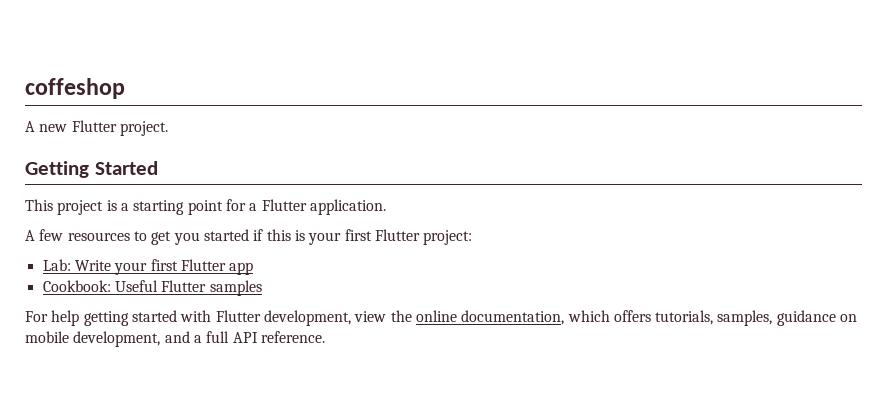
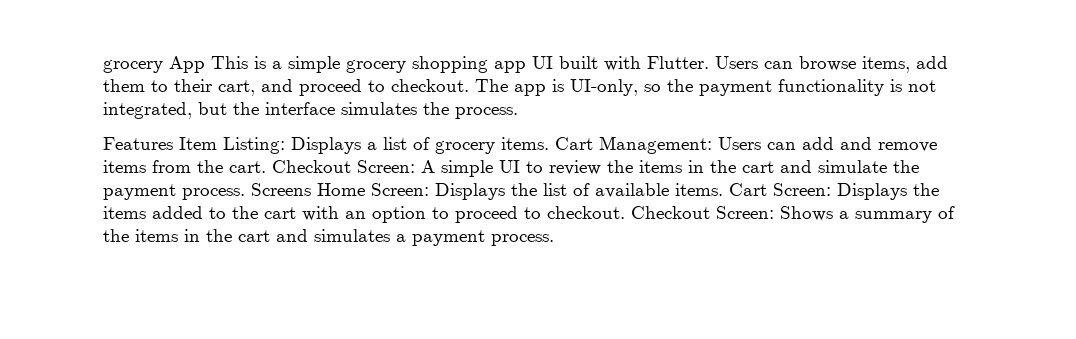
[25,78,125,99] [25,120,168,136] [25,161,158,178] [25,199,386,215] [25,229,473,245] [42,259,254,275] [42,280,262,296] [25,310,858,326] [25,331,325,347] coffeshop // A new Flutter project. // Getting Started // This project is a starting point for a Flutter application. // A few resources to get you started if this is your first Flutter project: // Lab: Write your first Flutter app // Cookbook: Useful Flutter samples // For help getting started with Flutter development, view the online documentation, which offers tutorials, samples, guidance on mobile development, and a full API reference. -> [103,56,948,73] [103,79,936,96] [103,102,518,119] [103,136,937,154] [103,160,919,177] [103,183,939,200] [103,206,955,223] [103,229,554,246] grocery App This is a simple grocery shopping app UI built with Flutter. Users can browse items, add them to their cart, and proceed to checkout. The app is UI-only, so the payment functionality is not integrated, but the interface simulates the process. // Features Item Listing: Displays a list of grocery items. Cart Management: Users can add and remove items from the cart. Checkout Screen: A simple UI to review the items in the cart and simulate the payment process. Screens Home Screen: Displays the list of available items. Cart Screen: Displays the items added to the cart with an option to proceed to checkout. Checkout Screen: Shows a summary of the items in the cart and simulates a payment process.

